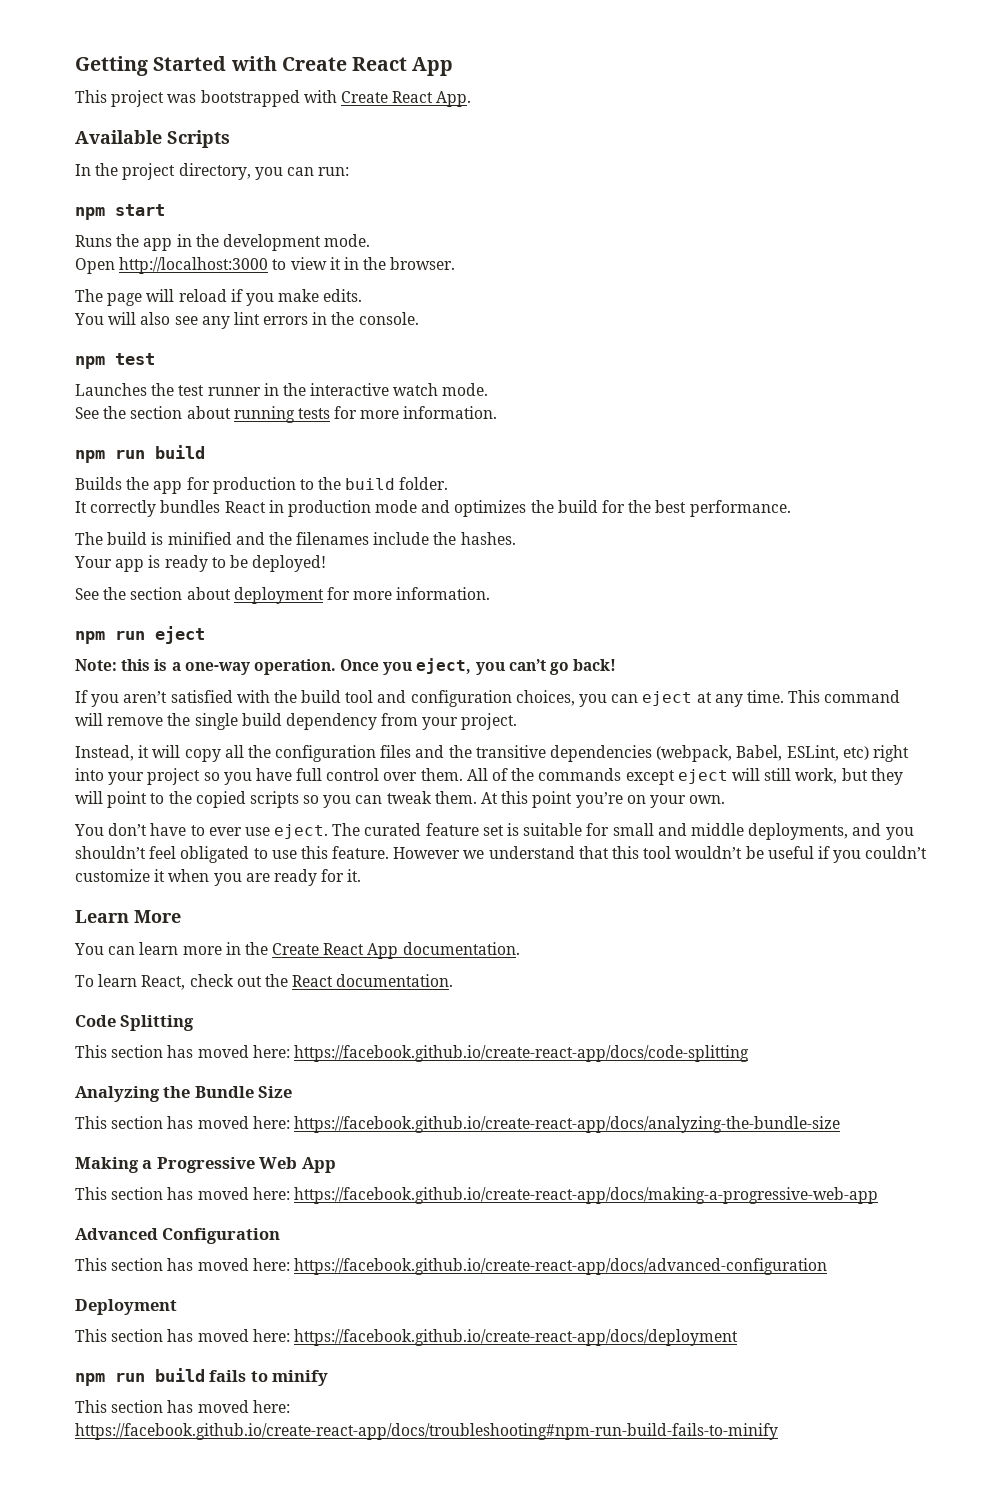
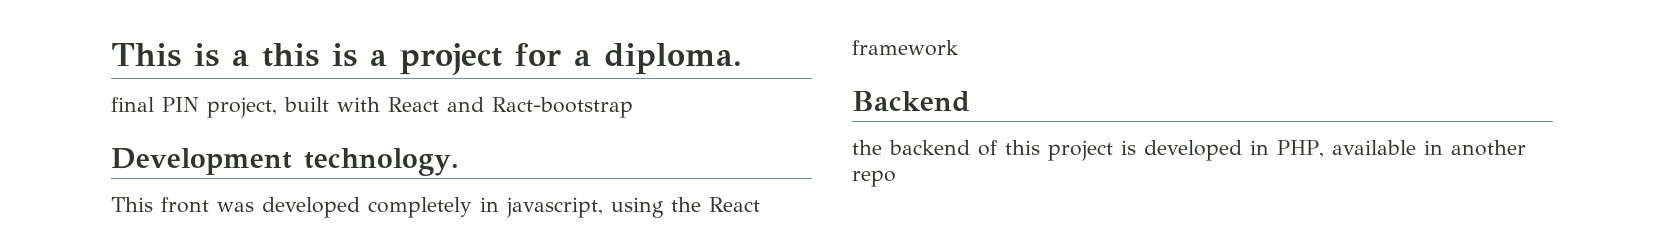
[75,56,454,76] [75,90,472,107] [75,130,230,148] [75,163,350,180] [75,204,165,220] [75,234,371,251] [75,257,456,274] [75,289,363,306] [74,312,419,329] [75,353,155,369] [75,383,489,396] [75,406,498,423] [75,445,205,463] [75,477,449,494] [75,500,791,517] [75,532,516,545] [74,555,327,572] [75,587,491,604] [75,626,205,644] [75,658,617,675] [75,690,901,707] [75,713,518,730] [75,745,909,762] [75,768,903,785] [75,791,726,808] [74,823,914,840] [75,846,928,863] [75,869,362,886] [75,910,181,923] [74,942,520,959] [75,974,454,990] [75,1015,195,1031] [75,1045,749,1062] [75,1086,293,1102] [75,1116,840,1133] [75,1157,336,1173] [75,1187,878,1204] [75,1228,281,1244] [75,1258,827,1275] [75,1299,177,1315] [75,1329,738,1346] [75,1368,329,1386] [75,1400,290,1413] [75,1423,778,1440] Getting Started with Create React App // This project was bootstrapped with Create React App. // Available Scripts // In the project directory, you can run: // npm start // Runs the app in the development mode. // Open http://localhost:3000 to view it in the browser. // The page will reload if you make edits. // You will also see any lint errors in the console. // npm test // Launches the test runner in the interactive watch mode. // See the section about running tests for more information. // npm run build // Builds the app for production to the build folder. // It correctly bundles React in production mode and optimizes the build for the best performance. // The build is minified and the filenames include the hashes. // Your app is ready to be deployed! // See the section about deployment for more information. // npm run eject // Note: this is a one-way operation. Once you eject, you can’t go back! // If you aren’t satisfied with the build tool and configuration choices, you can eject at any time. This command will remove the single build dependency from your project. // Instead, it will copy all the configuration files and the transitive dependencies (webpack, Babel, ESLint, etc) right into your project so you have full control over them. All of the commands except eject will still work, but they will point to the copied scripts so you can tweak them. At this point you’re on your own. // You don’t have to ever use eject. The curated feature set is suitable for small and middle deployments, and you shouldn’t feel obligated to use this feature. However we understand that this tool wouldn’t be useful if you couldn’t customize it when you are ready for it. // Learn More // You can learn more in the Create React App documentation. // To learn React, check out the React documentation. // Code Splitting // This section has moved here: https://facebook.github.io/create-react-app/docs/code-splitting // Analyzing the Bundle Size // This section has moved here: https://facebook.github.io/create-react-app/docs/analyzing-the-bundle-size // Making a Progressive Web App // This section has moved here: https://facebook.github.io/create-react-app/docs/making-a-progressive-web-app // Advanced Configuration // This section has moved here: https://facebook.github.io/create-react-app/docs/advanced-configuration // Deployment // This section has moved here: https://facebook.github.io/create-react-app/docs/deployment // npm run build fails to minify // This section has moved here: https://facebook.github.io/create-react-app/docs/troubleshooting#npm-run-build-fails-to-minify -> [111,43,742,75] [111,97,633,118] [111,148,459,176] [111,197,760,218] [852,40,959,56] [852,91,970,112] [852,140,1526,161] [852,170,896,187] This is a this is a project for a diploma. // final PIN project, built with React and Ract-bootstrap // Development technology. // This front was developed completely in javascript, using the React framework // Backend // the backend of this project is developed in PHP, available in another repo

